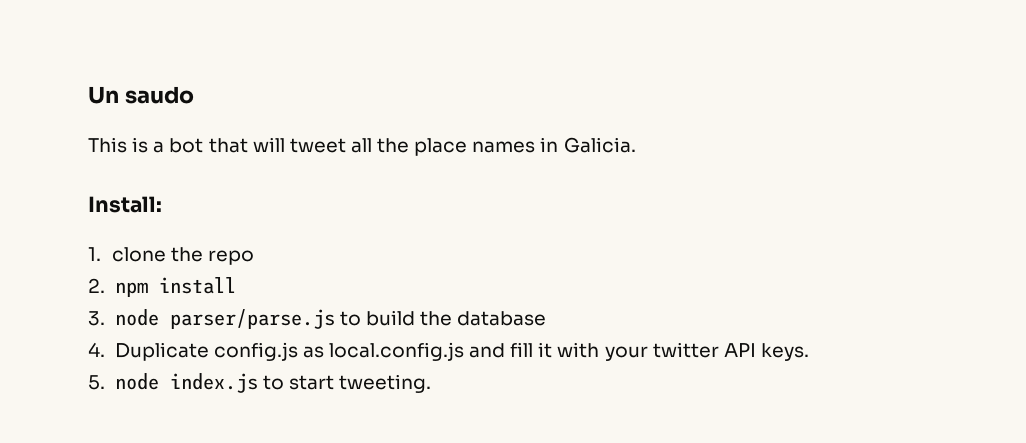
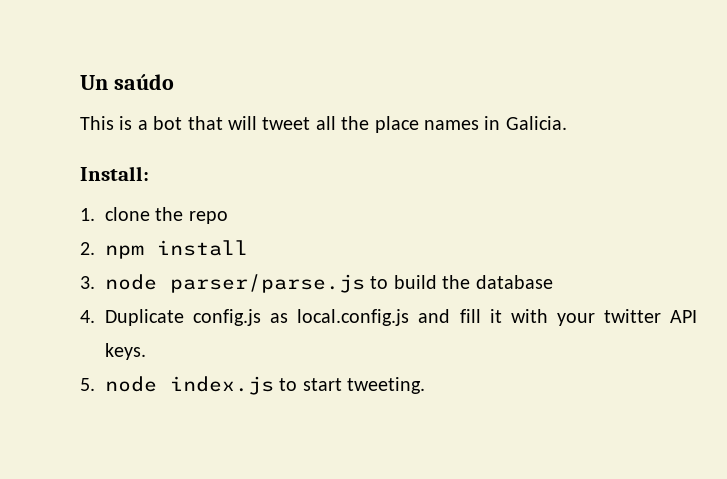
[124,86,194,104] saudo -> [113,74,174,90] saúdo

